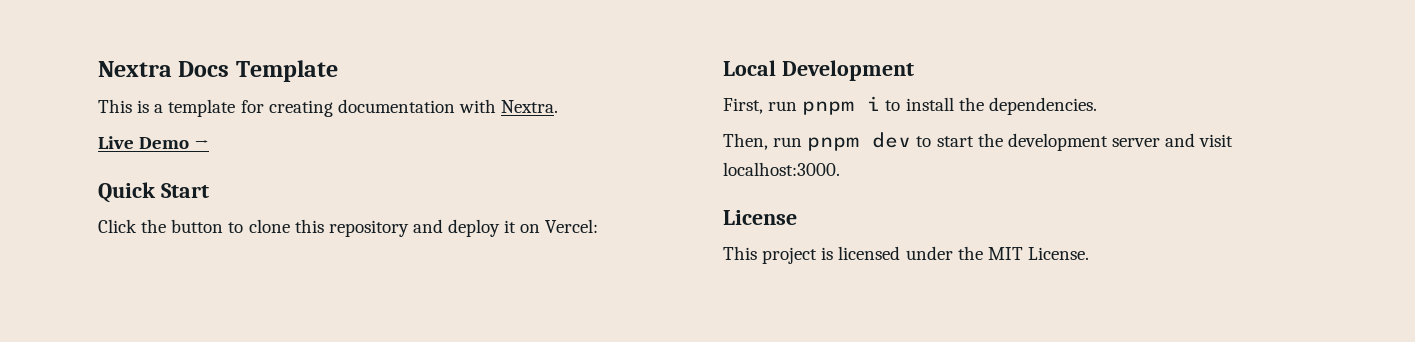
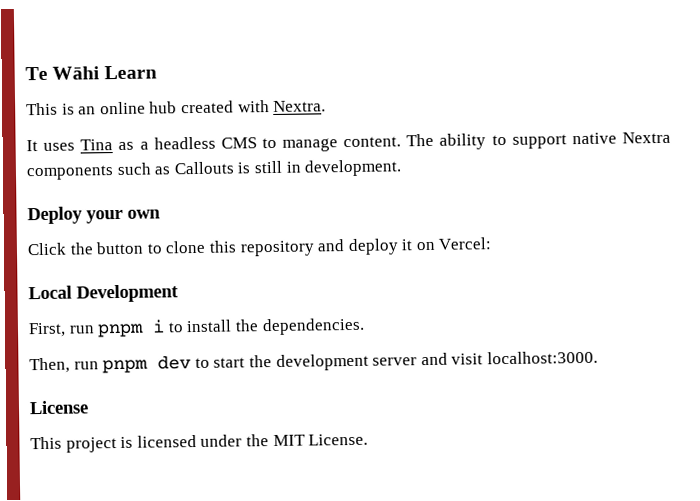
[98,60,338,82] Nextra Docs Template -> [25,65,157,81] Te Wāhi Learn
[154,99,559,117] [98,136,210,149] [98,182,209,203] a template for creating documentation with Nextra. // Live Demo → // Quick Start -> [78,100,327,115] [26,131,671,152] [26,159,403,181] [27,206,161,225] an online hub created with Nextra. // It uses Tina as a headless CMS to manage content. The ability to support native Nextra components such as Callouts is still in development. // Deploy your own

